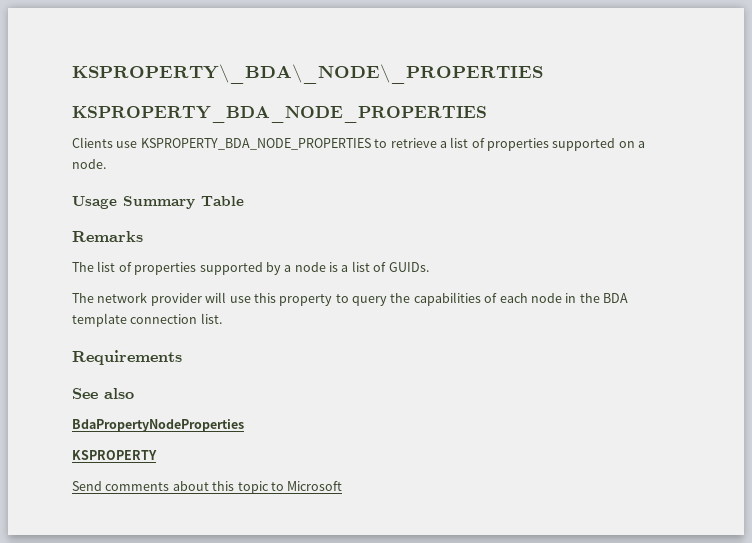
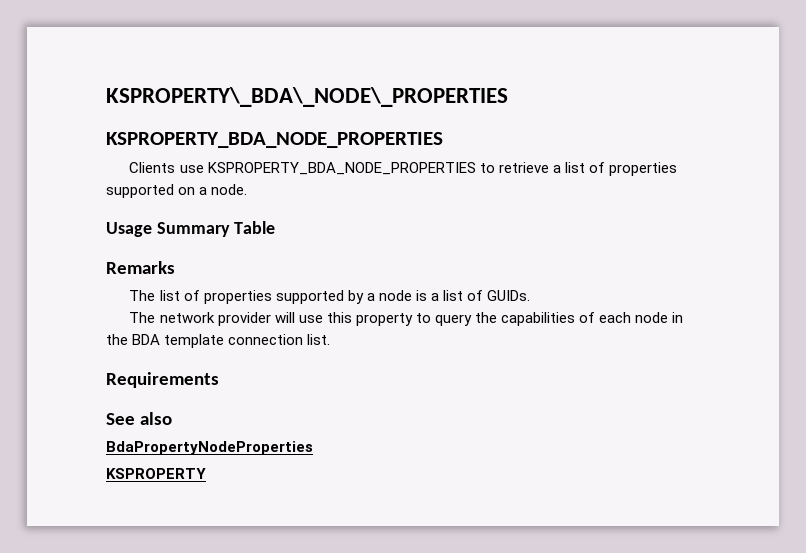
[72,481,343,494] // Send comments about this topic to Microsoft -> (206, 473) none

